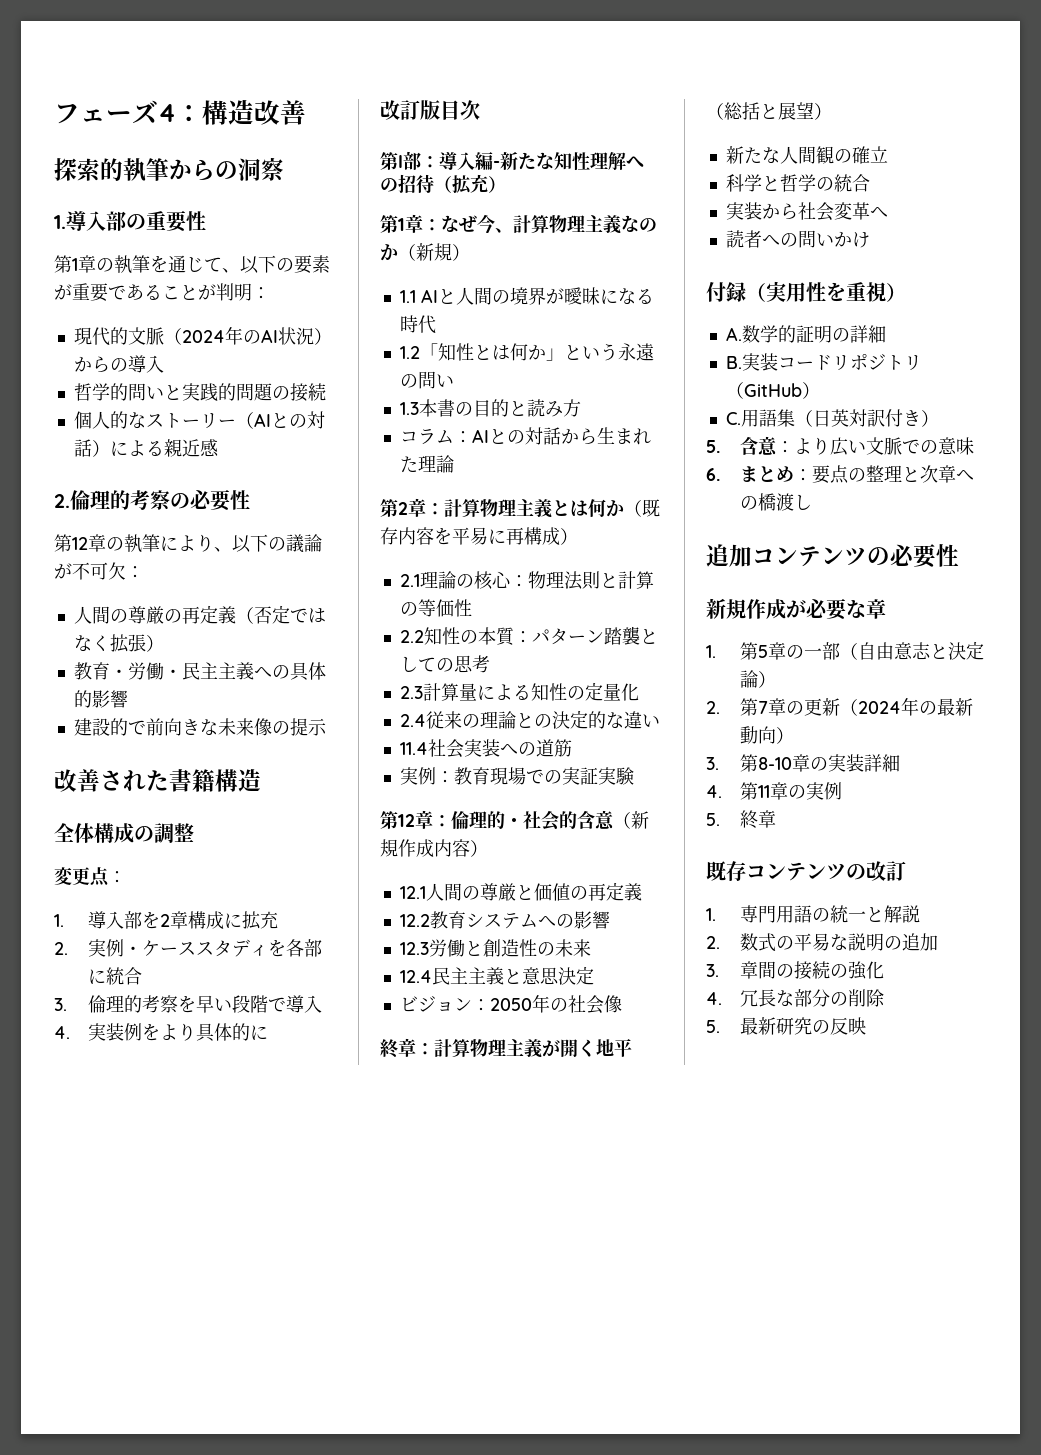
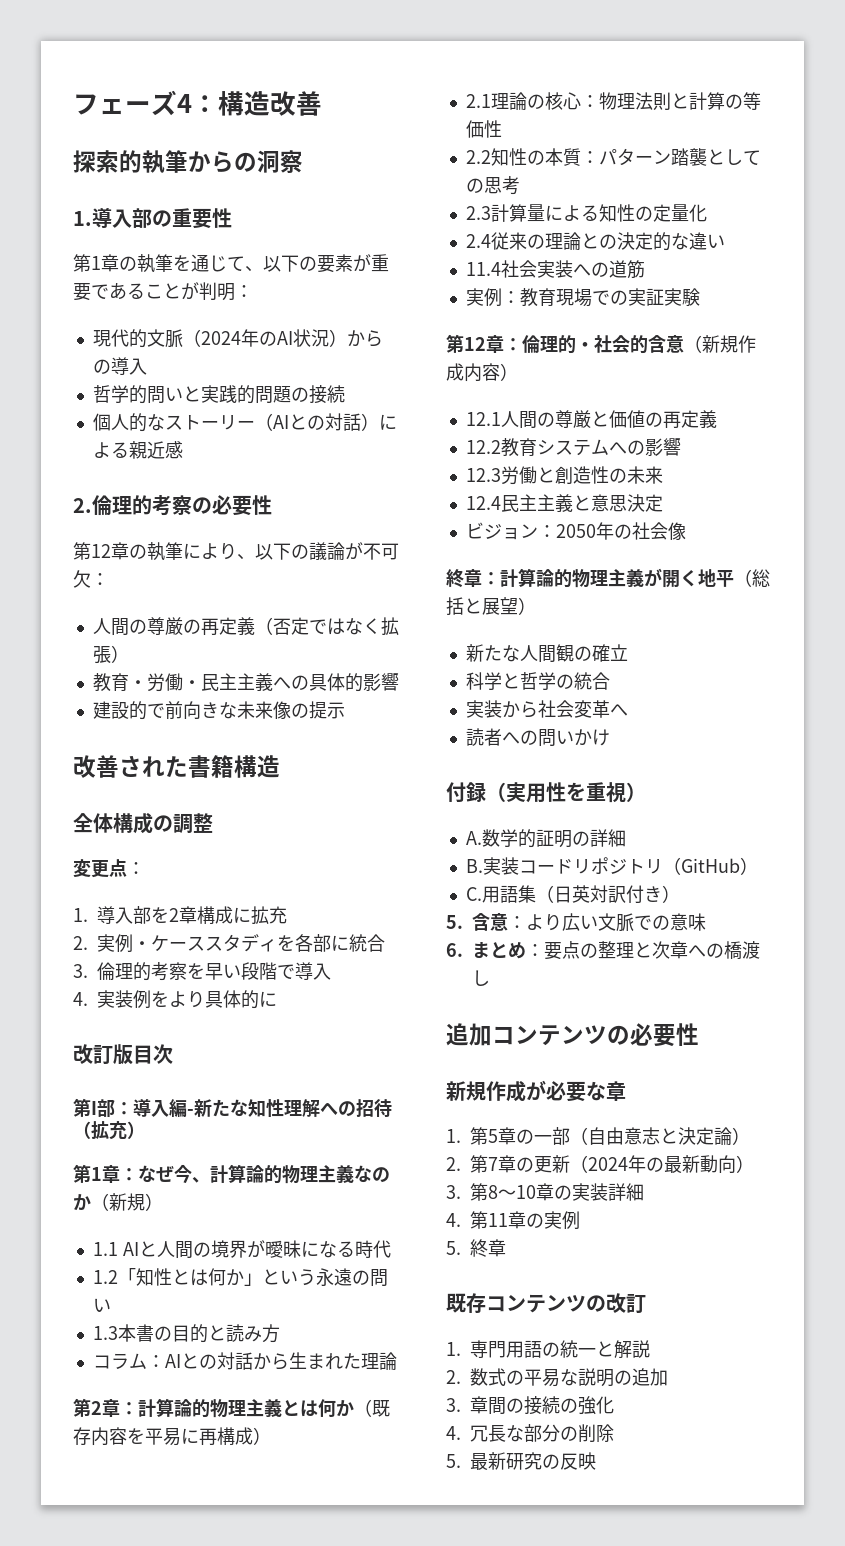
(549, 224) none -> [246,1165,282,1184] 論的
(480, 508) none -> [174,1399,210,1418] 論的
(470, 1048) none -> [536,569,572,588] 論的
[758,757,793,770] 8-10 -> [488,1185,536,1199] 8〜10

